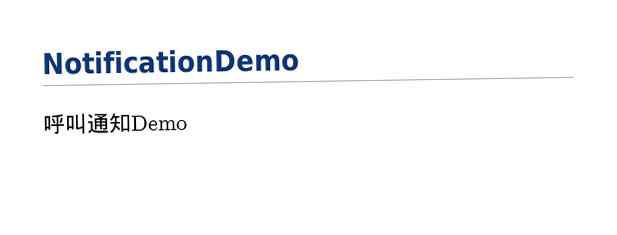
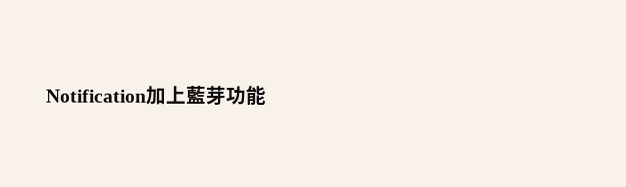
[41,47,300,76] [42,112,188,135] NotificationDemo // 呼叫通知Demo -> [45,85,267,105] Notification加上藍芽功能

